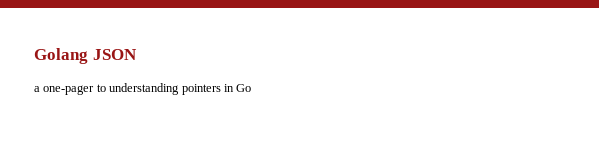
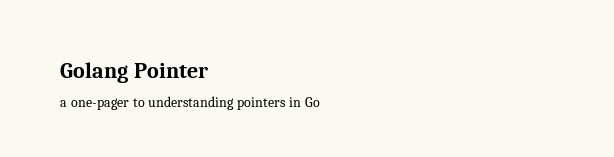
[92,49,137,60] JSON -> [133,63,208,78] Pointer

